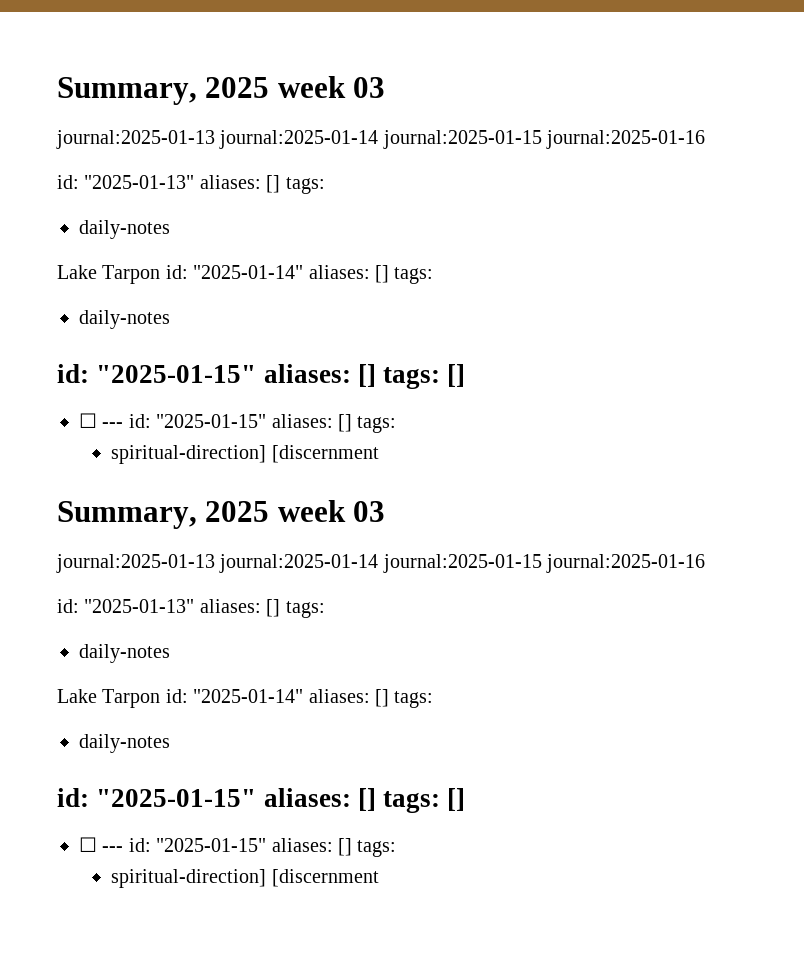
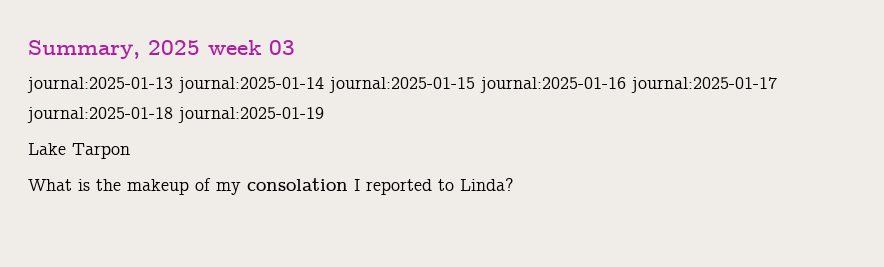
[57,76,386,105] [56,130,706,149] [57,175,325,194] [79,220,170,239] [57,265,434,284] [79,310,170,329] [57,364,466,389] [79,413,397,433] [111,445,379,464] [57,500,386,529] [56,554,706,573] [57,599,325,618] [79,644,170,663] [57,689,434,708] [79,734,170,753] [57,788,466,813] [79,837,397,857] [111,869,379,888] Summary, 2025 week 03 // journal:2025-01-13 journal:2025-01-14 journal:2025-01-15 journal:2025-01-16 // id: "2025-01-13" aliases: [] tags: // daily-notes // Lake Tarpon id: "2025-01-14" aliases: [] tags: // daily-notes // id: "2025-01-15" aliases: [] tags: [] // ☐ --- id: "2025-01-15" aliases: [] tags: // spiritual-direction] [discernment // Summary, 2025 week 03 // journal:2025-01-13 journal:2025-01-14 journal:2025-01-15 journal:2025-01-16 // id: "2025-01-13" aliases: [] tags: // daily-notes // Lake Tarpon id: "2025-01-14" aliases: [] tags: // daily-notes // id: "2025-01-15" aliases: [] tags: [] // ☐ --- id: "2025-01-15" aliases: [] tags: // spiritual-direction] [discernment -> [28,40,295,59] [27,77,777,93] [27,107,324,123] [28,143,130,159] [28,178,514,195] Summary, 2025 week 03 // journal:2025-01-13 journal:2025-01-14 journal:2025-01-15 journal:2025-01-16 journal:2025-01-17 journal:2025-01-18 journal:2025-01-19 // Lake Tarpon // What is the makeup of my consolation I reported to Linda?

